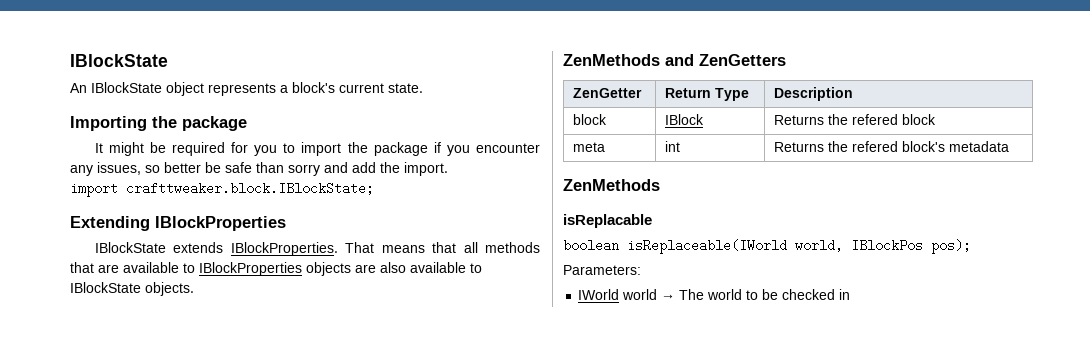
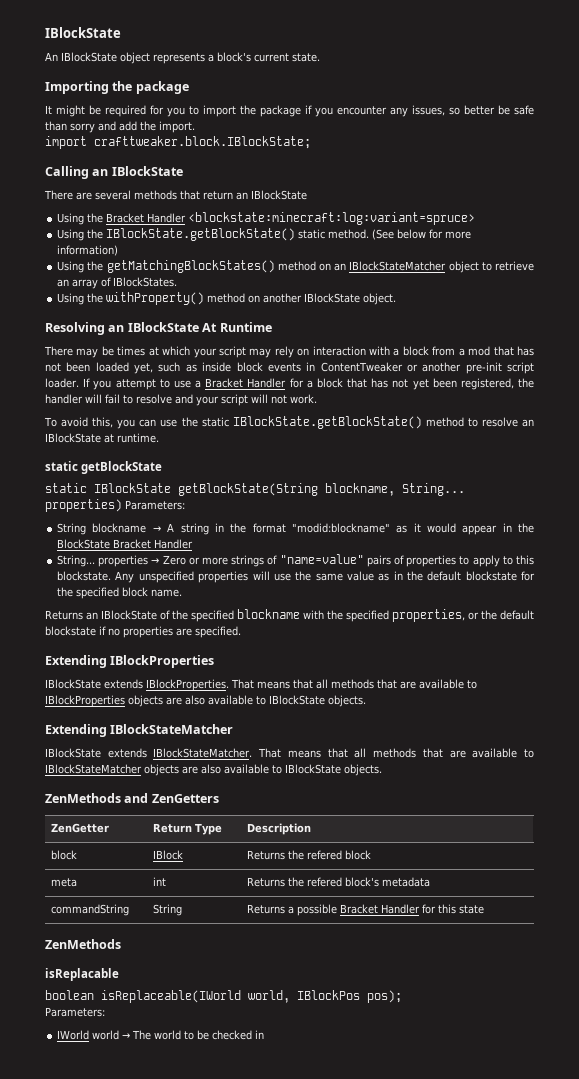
(374, 188) none -> [45,166,183,179] [44,190,307,200] [57,212,476,225] [57,228,472,241] [57,245,119,256] [57,260,534,273] [57,277,178,289] [57,292,397,305] [45,322,272,335] [44,346,535,358] [45,362,534,374] [45,378,535,390] [45,394,317,406] [44,416,535,429] [45,433,159,443] [45,461,163,474] [45,483,465,496] [45,499,185,512] [57,523,535,535] [57,539,194,549] [57,554,534,567] [57,571,536,583] [57,587,183,599] [45,609,534,622] [45,626,241,638] // Calling an IBlockState // There are several methods that return an IBlockState // Using the Bracket Handler <blockstate:minecraft:log:variant=spruce> // Using the IBlockState.getBlockState() static method. (See below for more information) // Using the getMatchingBlockStates() method on an IBlockStateMatcher object to retrieve an array of IBlockStates. // Using the withProperty() method on another IBlockState object. // Resolving an IBlockState At Runtime // There may be times at which your script may rely on interaction with a block from a mod that has not been loaded yet, such as inside block events in ContentTweaker or another pre-init script loader. If you attempt to use a Bracket Handler for a block that has not yet been registered, the handler will fail to resolve and your script will not work. // To avoid this, you can use the static IBlockState.getBlockState() method to resolve an IBlockState at runtime. // static getBlockState // static IBlockState getBlockState(String blockname, String... properties) Parameters: // String blockname → A string in the format "modid:blockname" as it would appear in the BlockState Bracket Handler // String... properties → Zero or more strings of "name=value" pairs of properties to apply to this blockstate. Any unspecified properties will use the same value as in the default blockstate for the specified block name. // Returns an IBlockState of the specified blockname with the specified properties, or the default blockstate if no properties are specified.
(194, 289) none -> [45,724,234,737] [45,748,535,758] [45,764,382,776] // Extending IBlockStateMatcher // IBlockState extends IBlockStateMatcher. That means that all methods that are available to IBlockStateMatcher objects are also available to IBlockState objects.
(1010, 146) none -> [50,904,129,916] [152,904,182,916] [246,904,484,916] // commandString | String | Returns a possible Bracket Handler for this state

